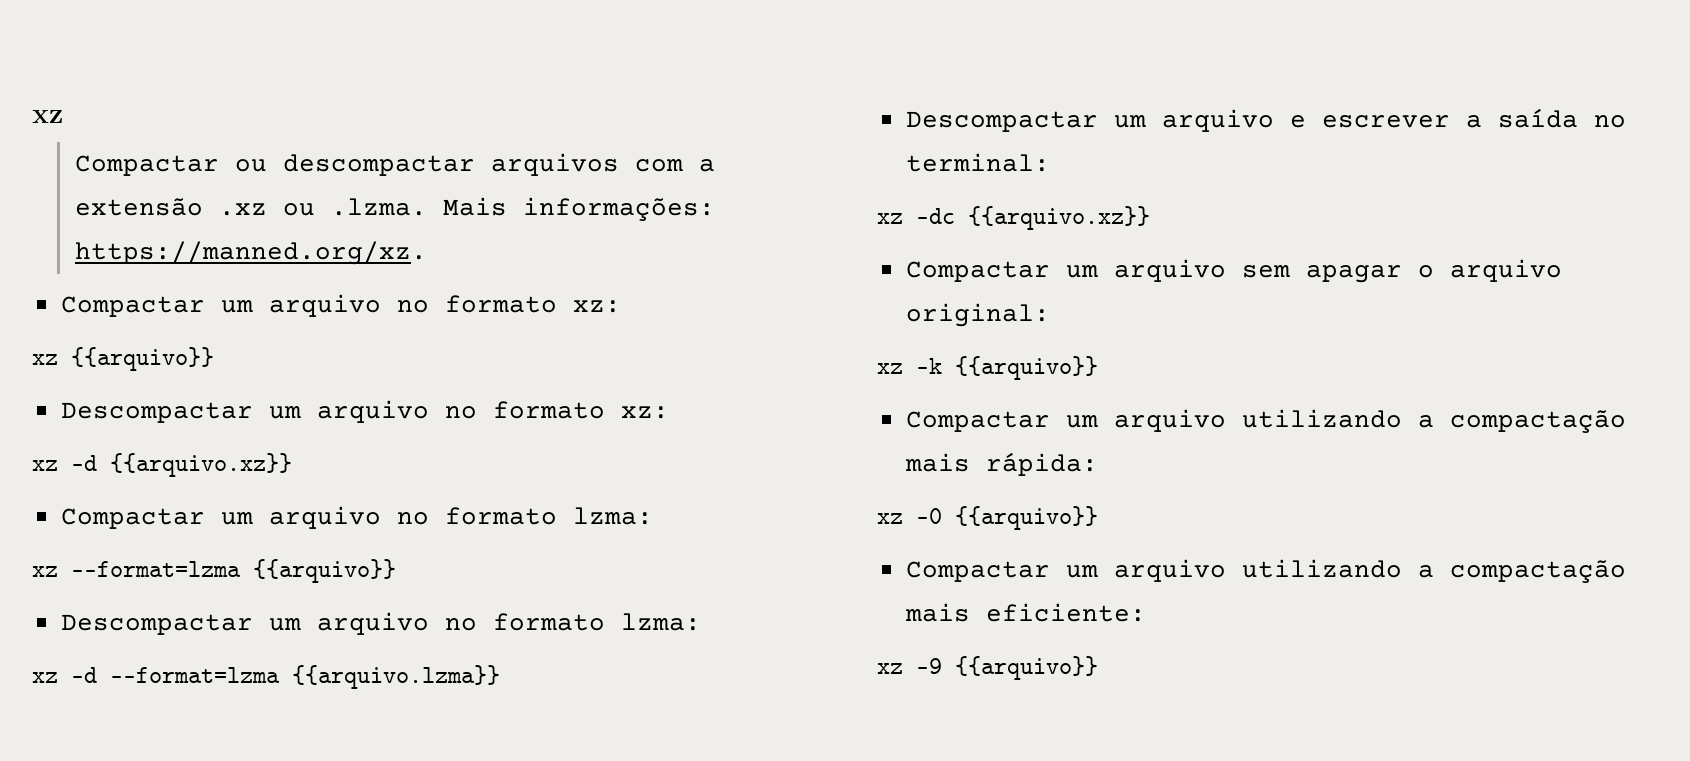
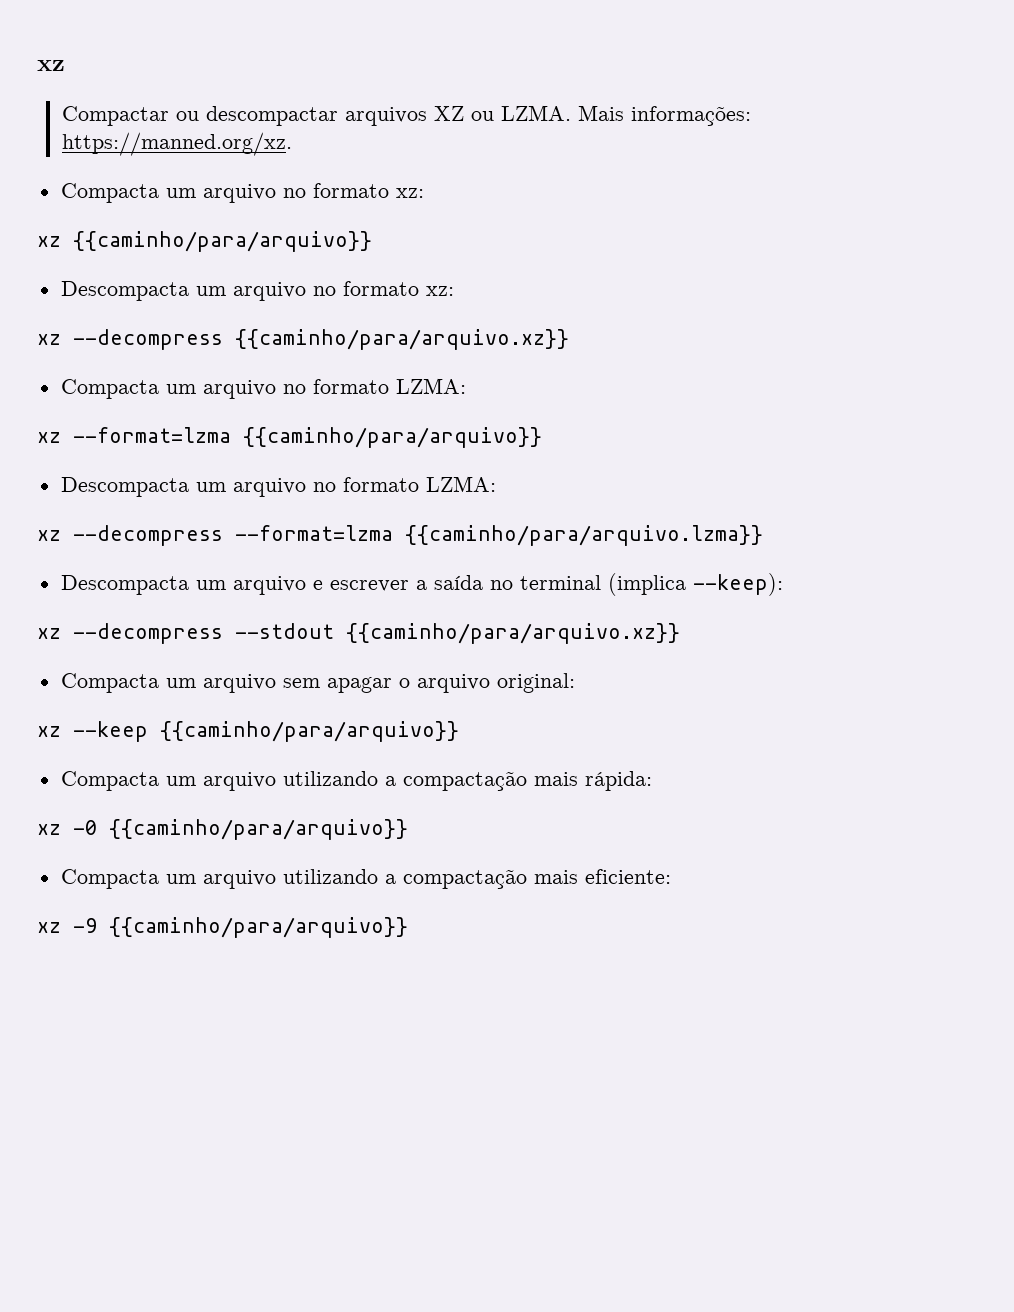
[634,159,715,172] [74,198,427,216] com a extensão .xz ou .lzma. -> [433,105,571,121] XZ ou LZMA.
[60,294,621,317] [32,347,214,371] [60,400,669,423] [32,453,292,477] [60,506,653,529] Compactar um arquivo no formato xz: // xz {{arquivo}} // Descompactar um arquivo no formato xz: // xz -d {{arquivo.xz}} // Compactar um arquivo no formato lzma: -> [60,183,424,203] [37,231,372,252] [60,281,454,301] [37,329,569,350] [60,378,466,399] Compacta um arquivo no formato xz: // xz {{caminho/para/arquivo}} // Descompacta um arquivo no formato xz: // xz --decompress {{caminho/para/arquivo.xz}} // Compacta um arquivo no formato LZMA:
[253,559,396,583] [60,612,701,635] [32,665,500,689] [905,111,1098,132] {{arquivo}} // Descompactar um arquivo no formato lzma: // xz -d --format=lzma {{arquivo.lzma}} // Descompactar -> [243,427,542,448] [60,476,496,497] [37,525,763,546] [60,575,189,595] {{caminho/para/arquivo}} // Descompacta um arquivo no formato LZMA: // xz --decompress --format=lzma {{caminho/para/arquivo.lzma}} // Descompacta
[905,153,1050,172] [877,206,1150,230] [905,261,1050,282] terminal: // xz -dc {{arquivo.xz}} // Compactar -> [519,573,783,596] [37,623,680,644] [60,673,159,693] terminal (implica --keep): // xz --decompress --stdout {{caminho/para/arquivo.xz}} // Compacta
[916,356,1098,380] [905,411,1050,432] -k {{arquivo}} // Compactar -> [73,721,459,742] [60,771,159,791] --keep {{caminho/para/arquivo}} // Compacta
[955,506,1098,530] [905,561,1050,582] {{arquivo}} // Compactar -> [109,819,408,840] [60,869,159,889] {{caminho/para/arquivo}} // Compacta
[955,656,1098,680] {{arquivo}} -> [109,917,408,938] {{caminho/para/arquivo}}

